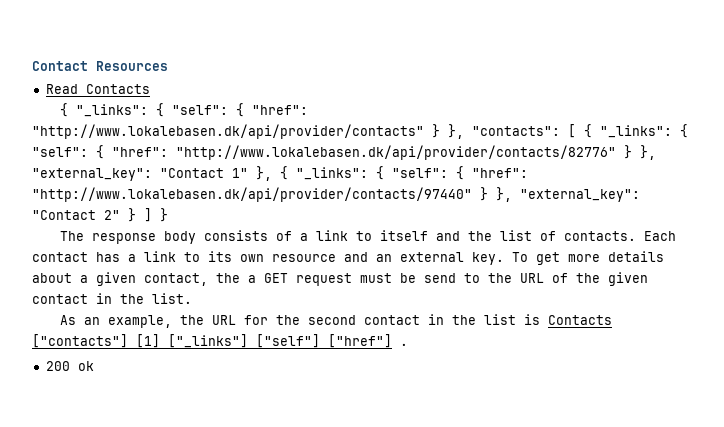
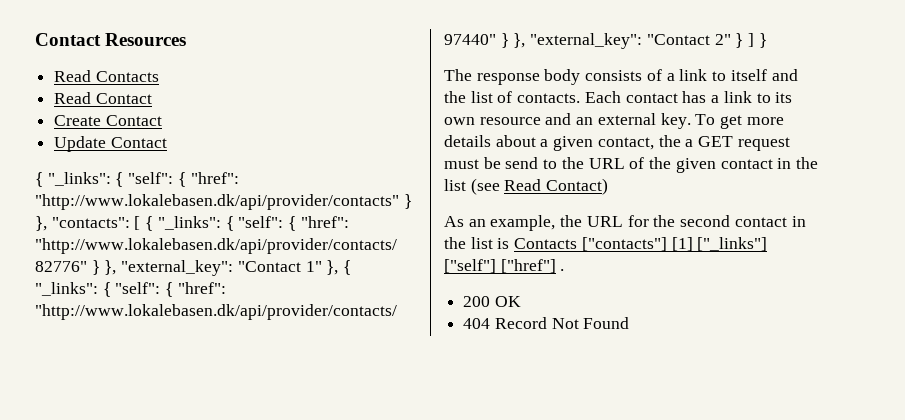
(150, 89) none -> [54,92,152,104] [54,115,162,126] [54,136,167,152] // Read Contact // Create Contact // Update Contact
[152,293,192,304] list. -> [444,178,609,195] list (see Read Contact)
[77,361,94,371] ok -> [494,296,521,307] [463,317,630,329] OK // 404 Record Not Found

